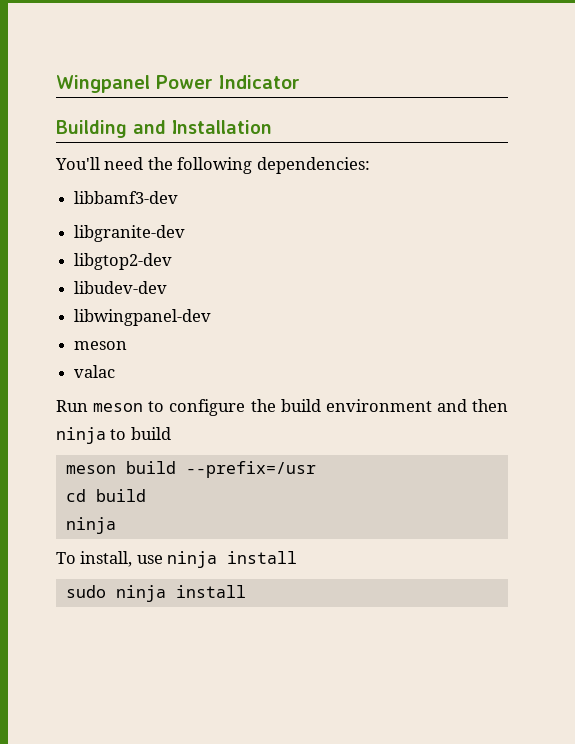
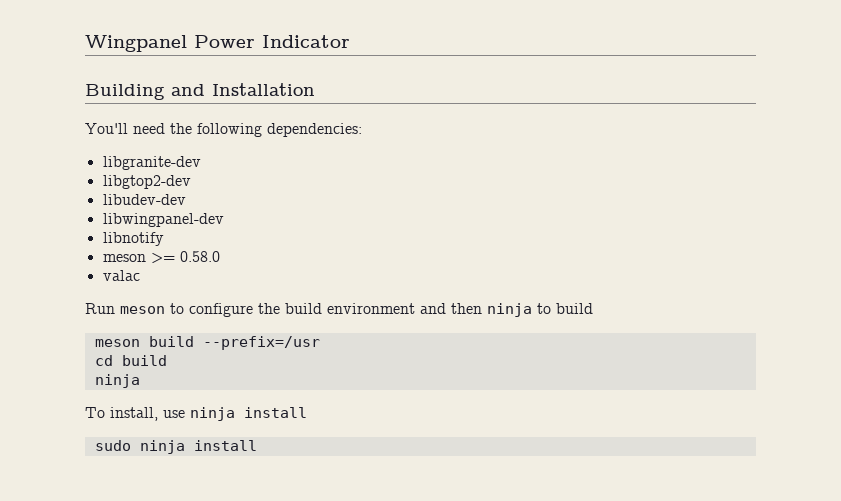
[74,191,179,204] // libbamf3-dev -> (362, 130) none
[74,341,128,350] // meson -> [102,232,164,246] [102,251,220,264] // libnotify // meson >= 0.58.0

